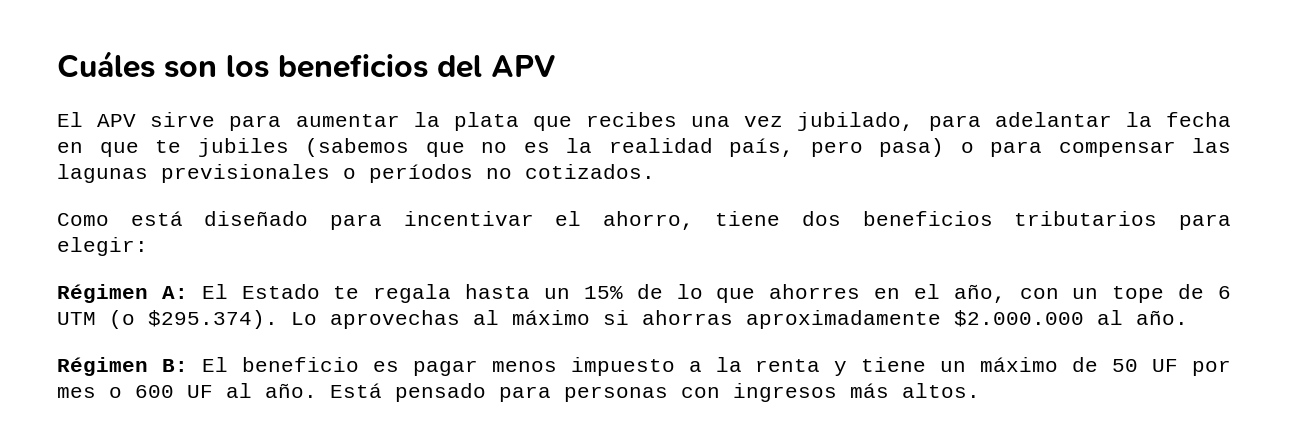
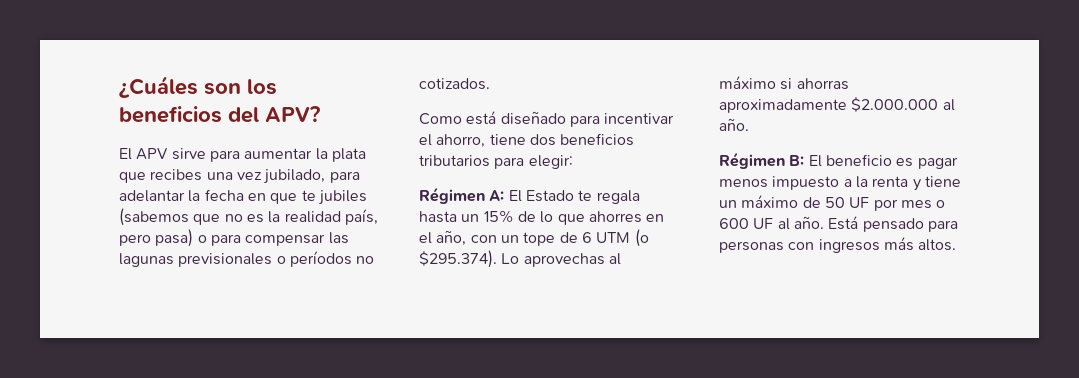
[57,50,155,78] Cuáles -> [119,76,198,98] ¿Cuáles
[491,55,556,77] APV -> [265,106,320,122] APV?

